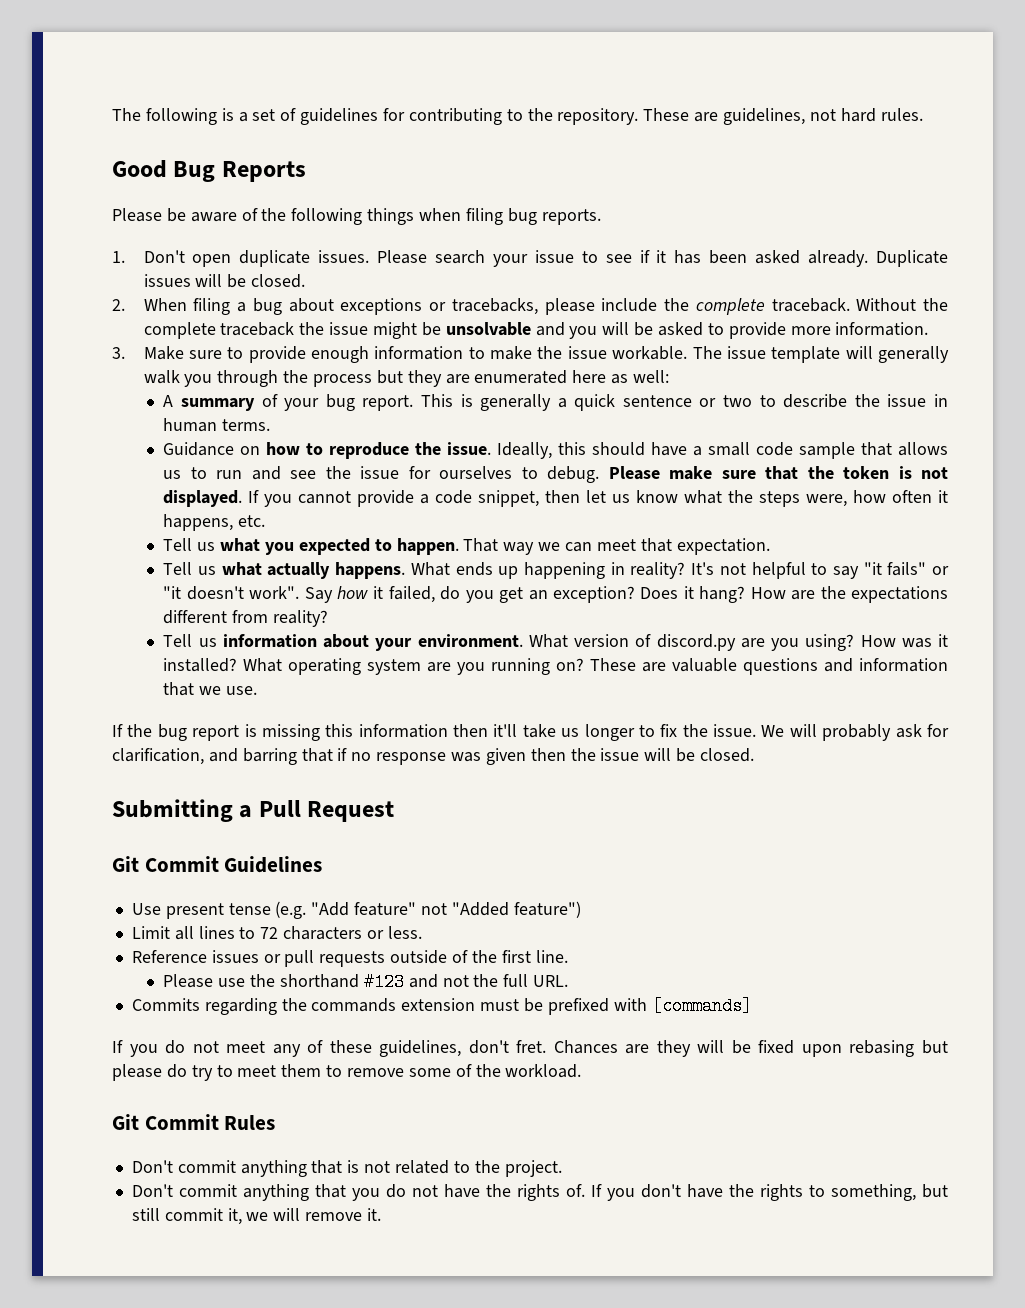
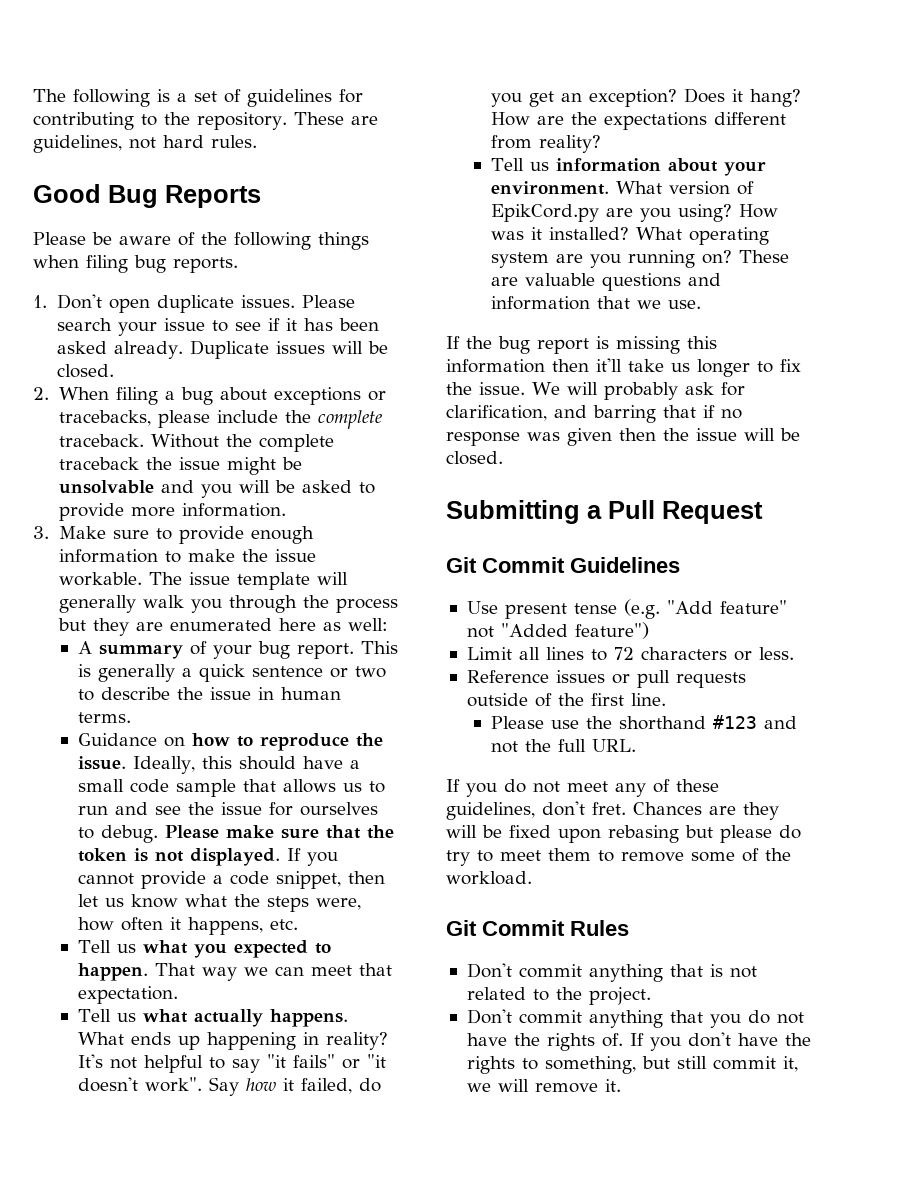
[656,634,736,651] discord.py -> [491,204,600,222] EpikCord.py
[131,997,752,1015] // Commits regarding the commands extension must be prefixed with [commands] -> (637, 745) none

